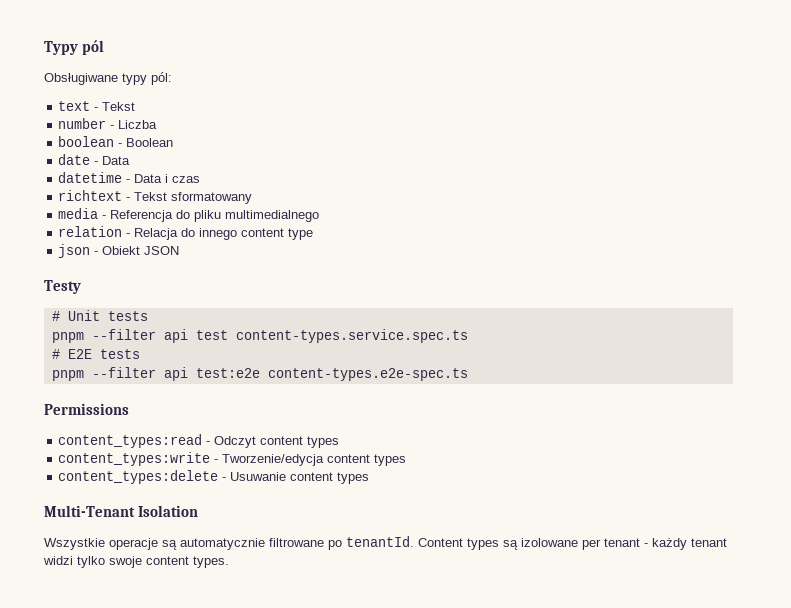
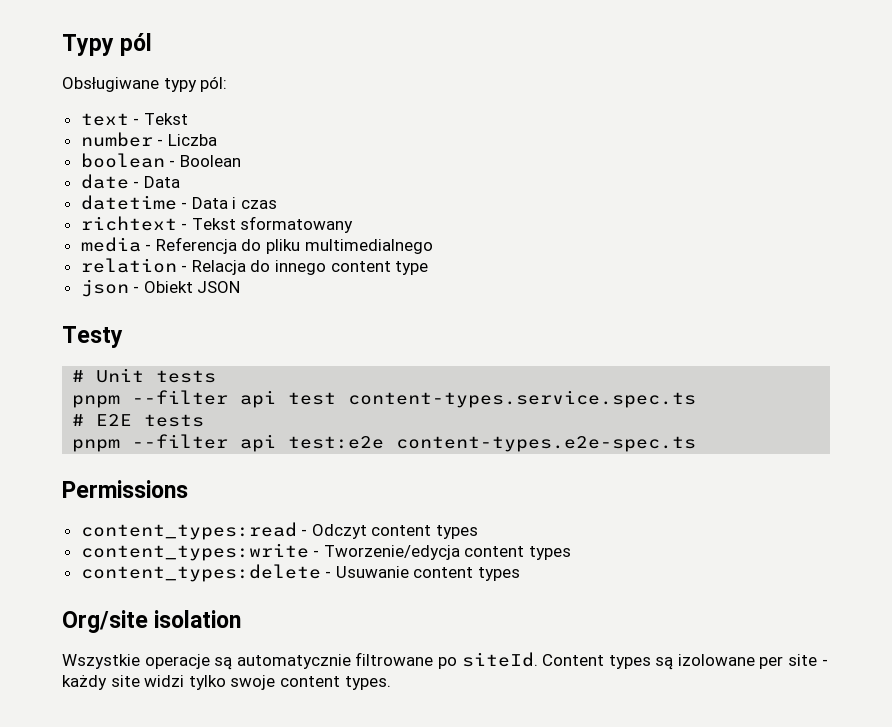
[44,505,198,517] Multi-Tenant Isolation -> [62,610,242,633] Org/site isolation
[346,536,414,547] tenantId. -> [461,652,538,667] siteId.
[604,538,640,547] tenant -> [788,654,818,666] site
[691,538,727,547] tenant -> [110,675,140,687] site

